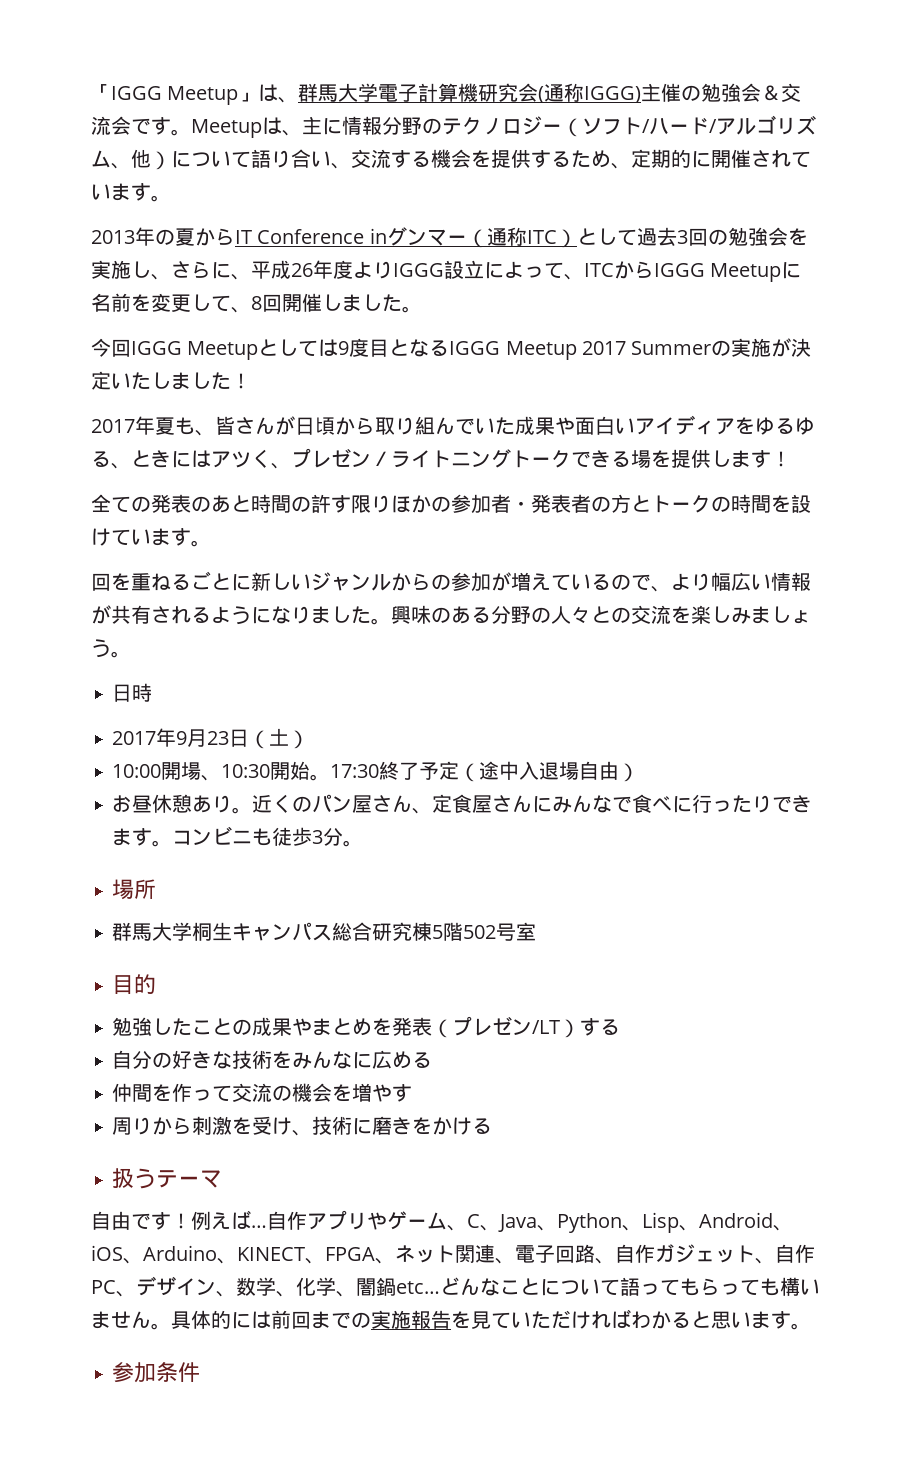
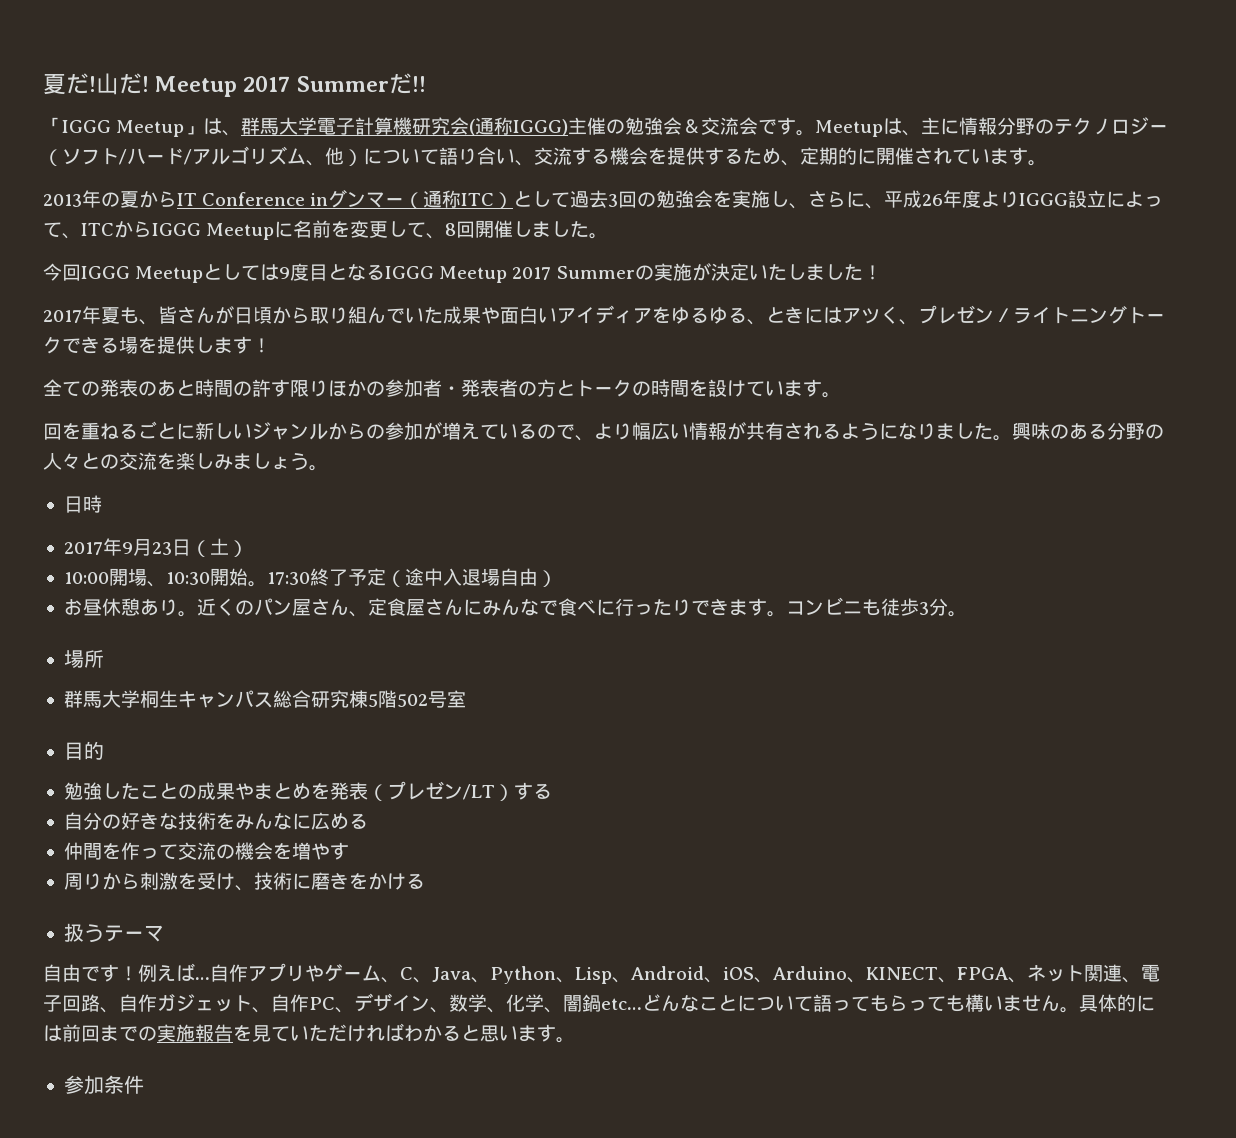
(91, 92) none -> [43,73,426,97] 夏だ!山だ! Meetup 2017 Summerだ!! //

